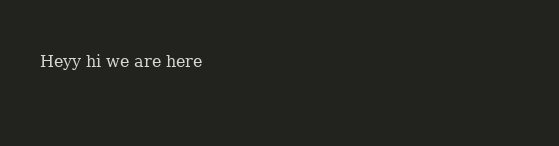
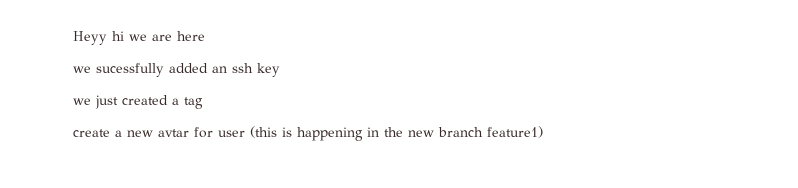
(202, 61) none -> [73,63,280,77] [73,95,203,109] [73,126,543,141] // we sucessfully added an ssh key // we just created a tag // create a new avtar for user (this is happening in the new branch feature1)

